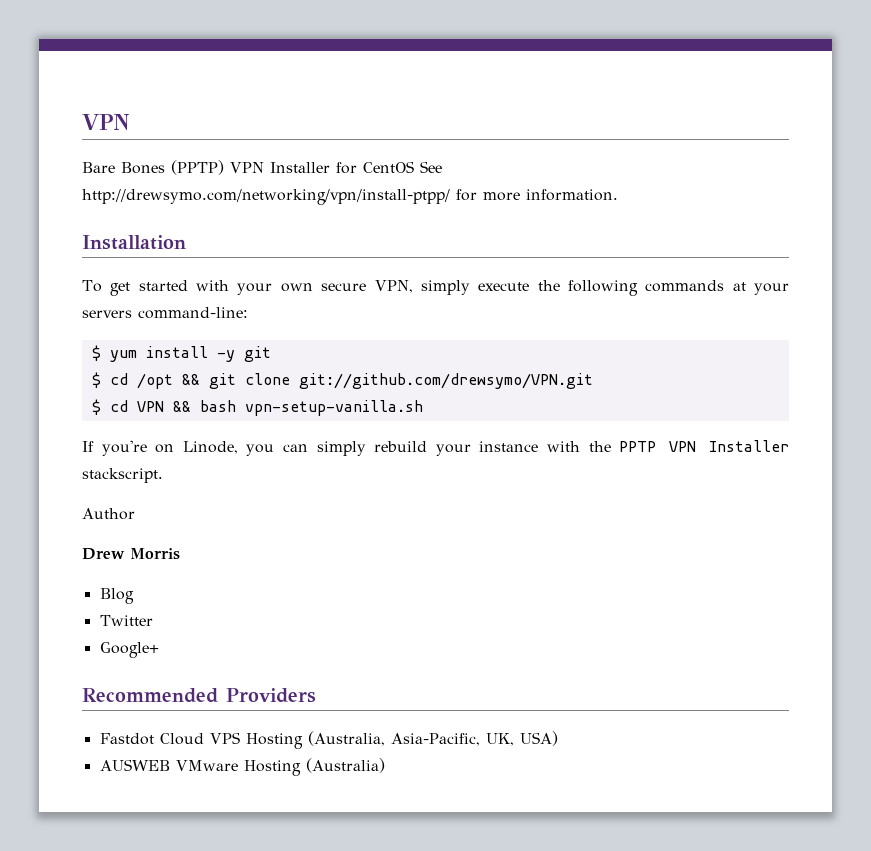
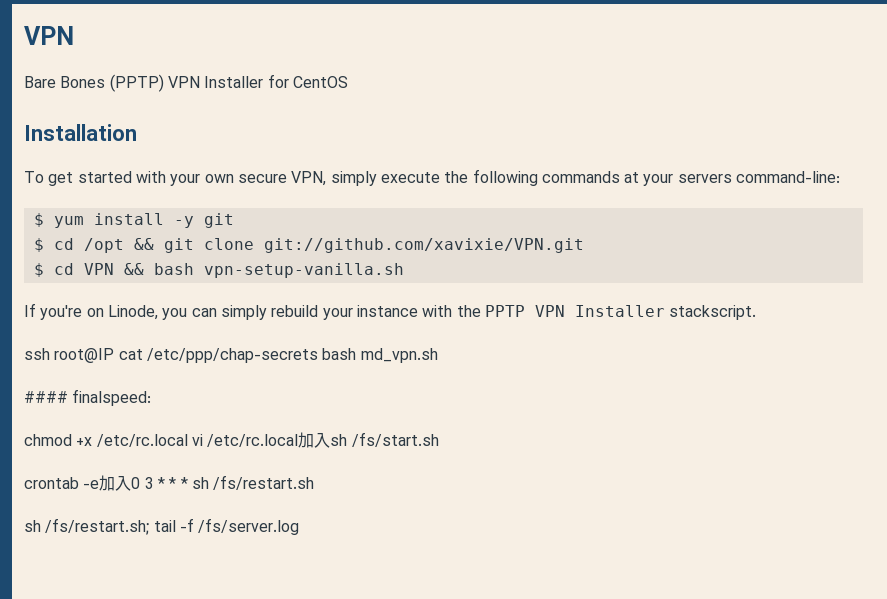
[420,161,442,173] [82,189,618,205] See http://drewsymo.com/networking/vpn/install-ptpp/ for more information. -> (348, 82) none
[298,373,593,389] git://github.com/drewsymo/VPN.git -> [263,238,584,253] git://github.com/xavixie/VPN.git
[82,508,135,520] [82,548,180,560] [99,588,134,604] [99,615,153,626] [99,642,159,658] [82,688,316,703] [99,731,558,749] [99,758,385,776] Author // Drew Morris // Blog // Twitter // Google+ // Recommended Providers // Fastdot Cloud VPS Hosting (Australia, Asia-Pacific, UK, USA) // AUSWEB VMware Hosting (Australia) -> [24,348,438,363] [24,389,152,406] [24,432,439,448] [24,475,315,491] [24,518,300,535] ssh root@IP cat /etc/ppp/chap-secrets bash md_vpn.sh // #### finalspeed: // chmod +x /etc/rc.local vi /etc/rc.local加入sh /fs/start.sh // crontab -e加入0 3 * * * sh /fs/restart.sh // sh /fs/restart.sh; tail -f /fs/server.log

